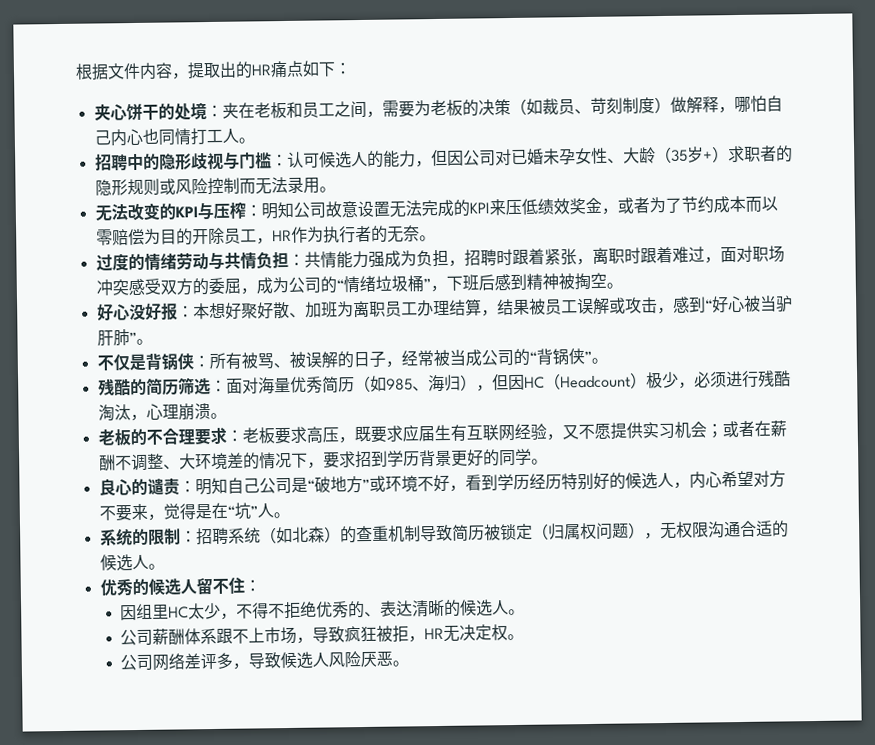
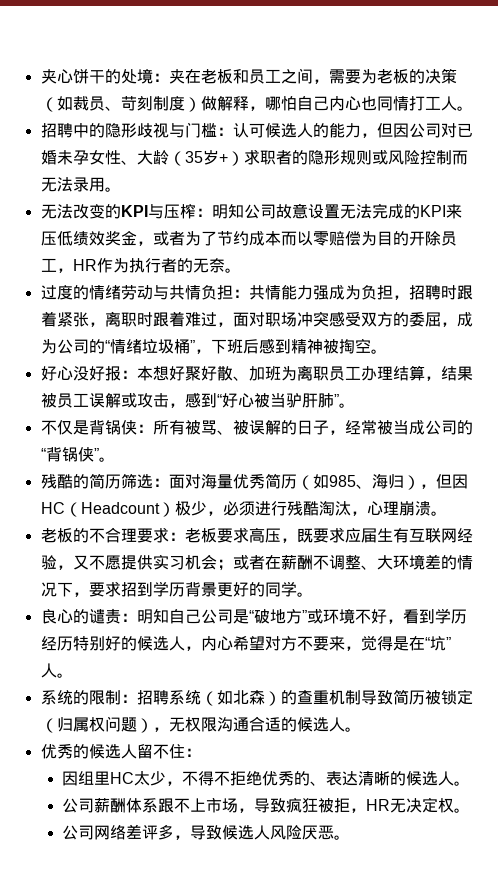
[75,60,352,81] 根据文件内容，提取出的HR痛点如下： // -> (40, 76) none

